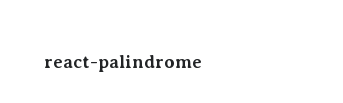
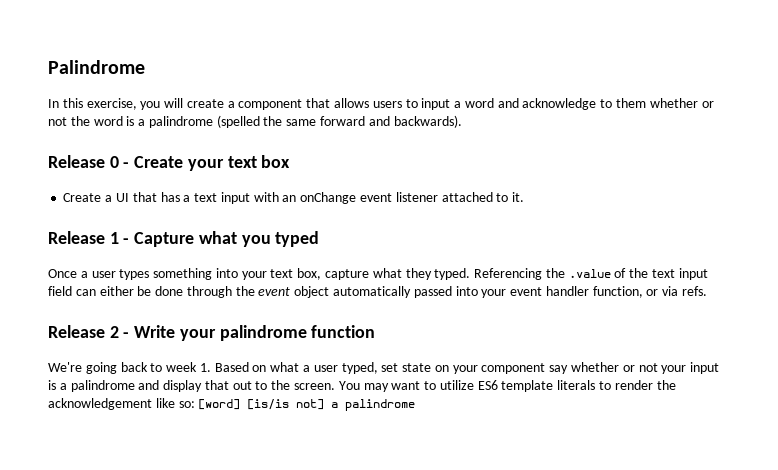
[44,55,202,72] react-palindrome -> [48,60,145,74] [48,98,714,110] [48,115,462,128] [48,155,291,171] [63,192,525,204] [48,231,320,247] [48,268,708,280] [48,286,708,298] [48,325,376,341] [48,362,720,374] [48,380,676,392] [48,398,416,411] Palindrome // In this exercise, you will create a component that allows users to input a word and acknowledge to them whether or not the word is a palindrome (spelled the same forward and backwards). // Release 0 - Create your text box // Create a UI that has a text input with an onChange event listener attached to it. // Release 1 - Capture what you typed // Once a user types something into your text box, capture what they typed. Referencing the .value of the text input field can either be done through the event object automatically passed into your event handler function, or via refs. // Release 2 - Write your palindrome function // We're going back to week 1. Based on what a user typed, set state on your component say whether or not your input is a palindrome and display that out to the screen. You may want to utilize ES6 template literals to render the acknowledgement like so: [word] [is/is not] a palindrome

